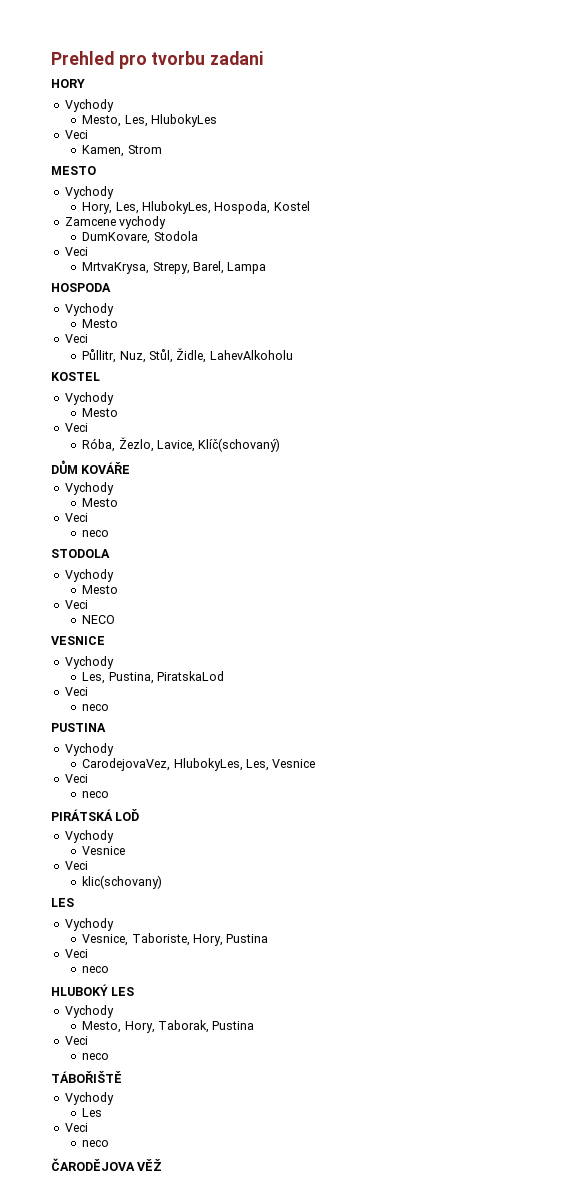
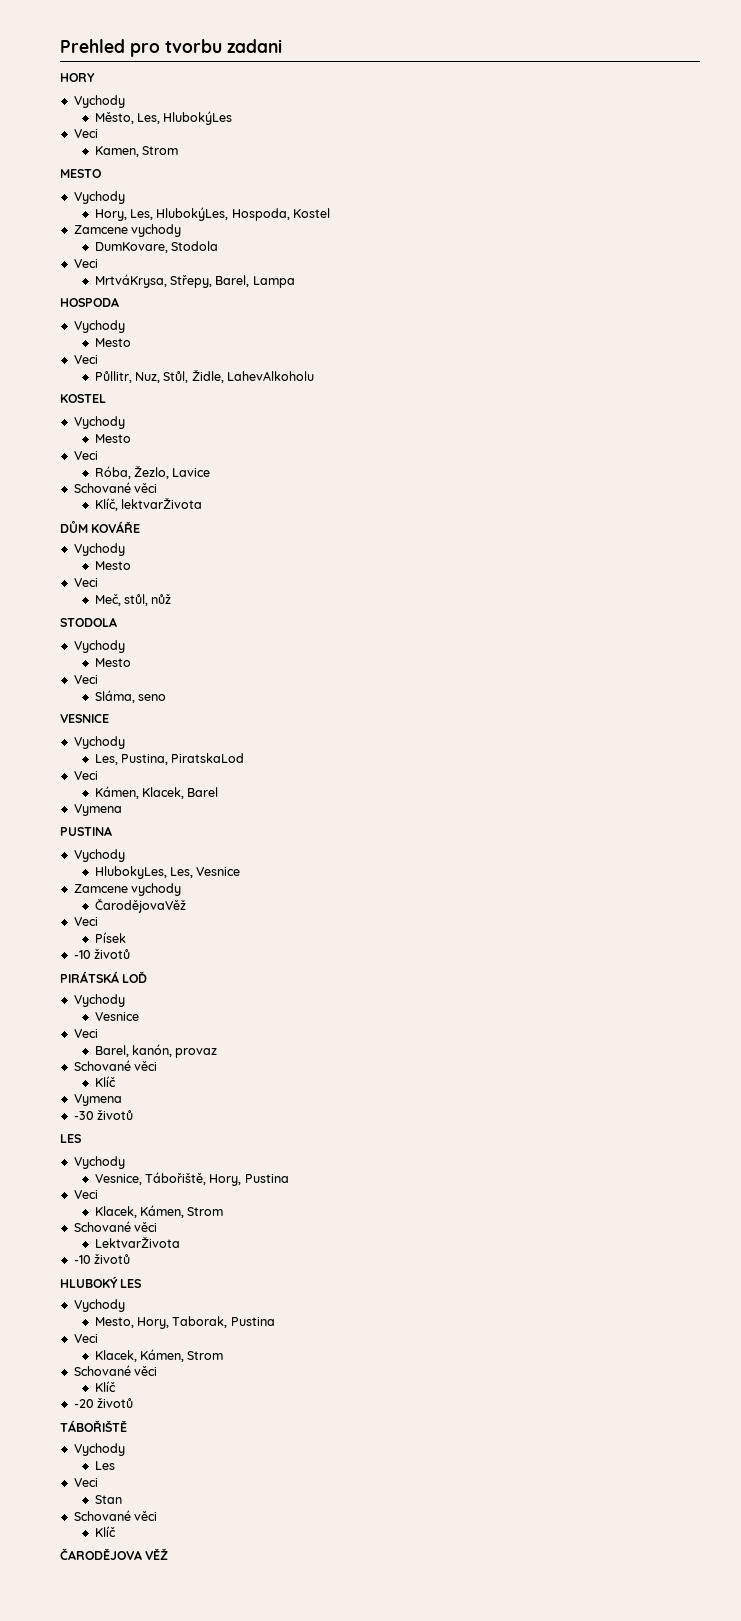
[82,114,218,127] Mesto, Les, HlubokyLes -> [94,111,233,125] Město, Les, HlubokýLes
[142,201,212,214] HlubokyLes, -> [156,207,229,221] HlubokýLes,
[82,262,190,274] MrtvaKrysa, Strepy, -> [94,274,212,288] MrtváKrysa, Střepy,
[157,438,281,452] Lavice, Klíč(schovaný) -> [172,468,211,477] [73,482,158,493] [94,498,202,511] Lavice // Schované věci // Klíč, lektvarŽivota
[82,530,110,537] neco -> [94,594,172,606] Meč, stůl, nůž
[82,615,116,624] NECO -> [94,690,166,703] Sláma, seno
[82,704,110,711] neco -> [94,786,219,799] [73,804,122,816] Kámen, Klacek, Barel // Vymena
[82,758,171,771] CarodejovaVez, -> (125, 855) none
[64,774,88,783] [82,791,110,798] Veci // neco -> [73,883,182,896] [94,899,186,913] [73,917,98,926] [94,932,126,943] [73,949,131,959] Zamcene vychody // ČarodějovaVěž // Veci // Písek // -10 životů
[82,875,163,889] klic(schovany) -> [94,1044,218,1058] [73,1060,158,1071] [94,1076,116,1087] [73,1094,122,1106] [73,1110,134,1120] Barel, kanón, provaz // Schované věci // Klíč // Vymena // -30 životů
[131,933,190,946] Taboriste, -> [144,1172,206,1185] Tábořiště,
[82,966,110,973] neco -> [94,1205,224,1218] [73,1221,158,1232] [94,1237,180,1248] [73,1254,131,1264] Klacek, Kámen, Strom // Schované věci // LektvarŽivota // -10 životů
[82,1053,110,1060] neco -> [94,1349,224,1362] [73,1365,158,1376] [94,1381,116,1392] [73,1398,134,1408] Klacek, Kámen, Strom // Schované věci // Klíč // -20 životů
[82,1140,110,1147] neco -> [94,1495,122,1504] [73,1510,158,1521] [94,1526,116,1537] Stan // Schované věci // Klíč

